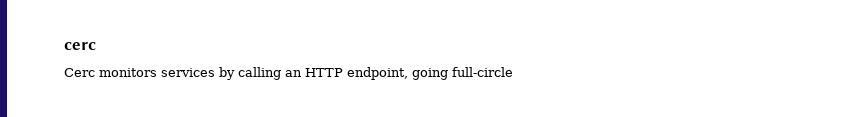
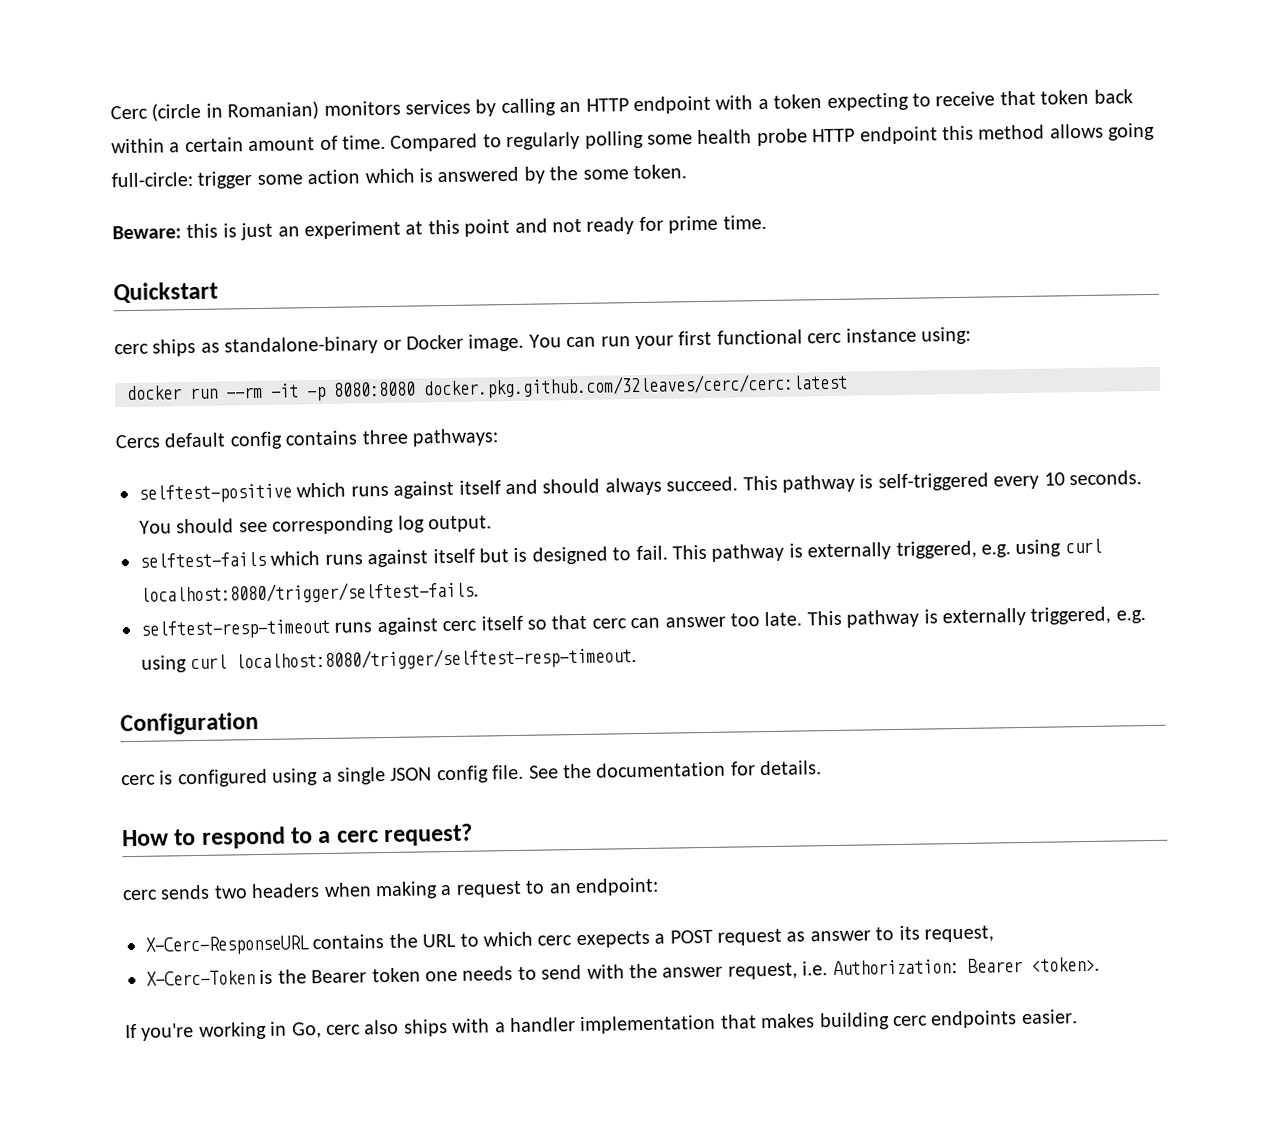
[64,42,96,50] [64,68,95,77] cerc // Cerc -> [110,100,320,122] Cerc (circle in Romanian)
[347,67,513,80] endpoint, going full-circle -> [632,89,1133,115] [111,122,1156,154] [111,164,687,189] [112,214,767,241] [113,281,218,304] [114,326,971,357] [127,372,848,402] [115,428,499,450] [138,470,1142,504] [139,515,492,535] [139,538,1102,568] [140,580,479,605] [140,606,1146,640] [141,646,638,673] [120,712,259,736] [121,760,823,788] [122,823,474,849] [122,877,659,901] [145,925,994,956] [146,956,1100,986] [125,1009,1078,1041] endpoint with a token expecting to receive that token back within a certain amount of time. Compared to regularly polling some health probe HTTP endpoint this method allows going full-circle: trigger some action which is answered by the some token. // Beware: this is just an experiment at this point and not ready for prime time. // Quickstart // cerc ships as standalone-binary or Docker image. You can run your first functional cerc instance using: // docker run --rm -it -p 8080:8080 docker.pkg.github.com/32leaves/cerc/cerc:latest // Cercs default config contains three pathways: // selftest-positive which runs against itself and should always succeed. This pathway is self-triggered every 10 seconds. You should see corresponding log output. // selftest-fails which runs against itself but is designed to fail. This pathway is externally triggered, e.g. using curl localhost:8080/trigger/selftest-fails. // selftest-resp-timeout runs against cerc itself so that cerc can answer too late. This pathway is externally triggered, e.g. using curl localhost:8080/trigger/selftest-resp-timeout. // Configuration // cerc is configured using a single JSON config file. See the documentation for details. // How to respond to a cerc request? // cerc sends two headers when making a request to an endpoint: // X-Cerc-ResponseURL contains the URL to which cerc exepects a POST request as answer to its request, // X-Cerc-Token is the Bearer token one needs to send with the answer request, i.e. Authorization: Bearer <token>. // If you're working in Go, cerc also ships with a handler implementation that makes building cerc endpoints easier.

